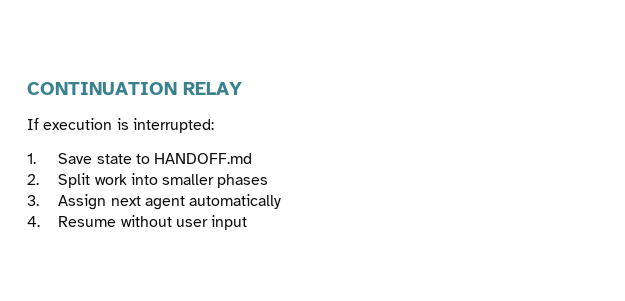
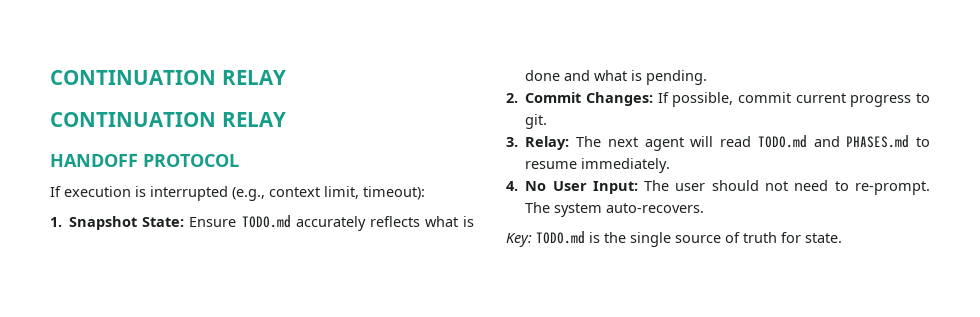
[27,82,242,95] CONTINUATION RELAY -> [50,70,286,85] [50,112,286,127] [50,154,239,167] CONTINUATION RELAY // CONTINUATION RELAY // HANDOFF PROTOCOL
[132,118,214,133] [27,153,253,164] [27,173,269,188] [27,194,282,210] [27,215,248,230] interrupted: // 1. Save state to HANDOFF.md // 2. Split work into smaller phases // 3. Assign next agent automatically // 4. Resume without user input -> [150,186,425,201] [50,215,474,231] [525,70,708,85] [506,92,930,107] [525,114,548,129] [506,135,930,151] [525,158,671,173] [506,180,930,195] [525,202,705,217] [506,231,842,247] interrupted (e.g., context limit, timeout): // 1. Snapshot State: Ensure TODO.md accurately reflects what is done and what is pending. // 2. Commit Changes: If possible, commit current progress to git. // 3. Relay: The next agent will read TODO.md and PHASES.md to resume immediately. // 4. No User Input: The user should not need to re-prompt. The system auto-recovers. // Key: TODO.md is the single source of truth for state.

